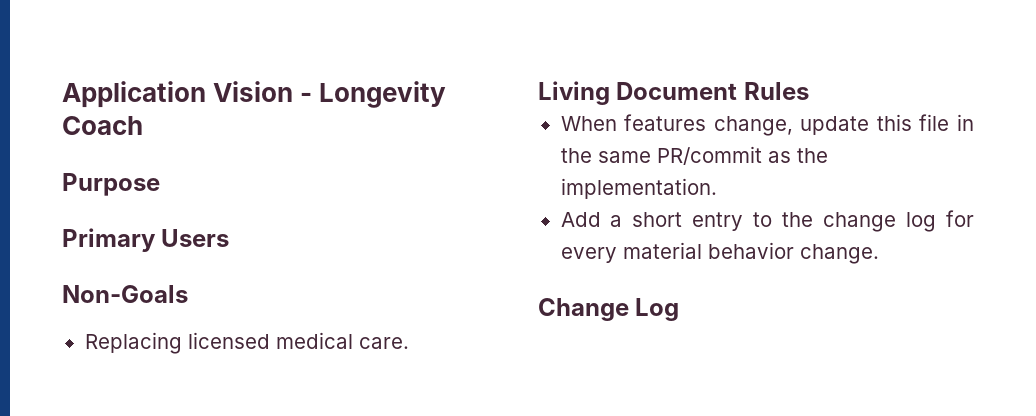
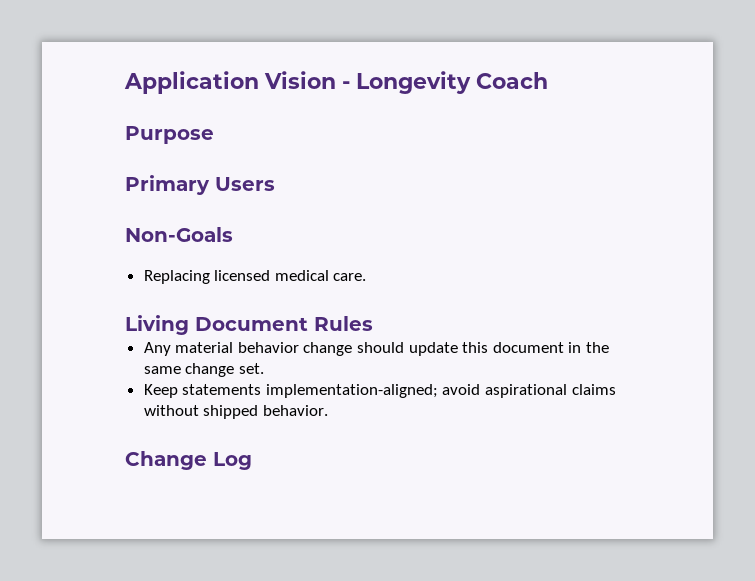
[560,114,793,136] When features change, -> [143,342,405,356] Any material behavior change should
[919,114,950,131] file -> [492,342,564,353] document
[656,146,828,165] [560,178,717,199] [560,210,974,232] [560,242,879,264] PR/commit as the implementation. // Add a short entry to the change log for every material behavior change. -> [185,363,264,377] [143,384,616,398] [143,405,328,419] change set. // Keep statements implementation-aligned; avoid aspirational claims without shipped behavior.

